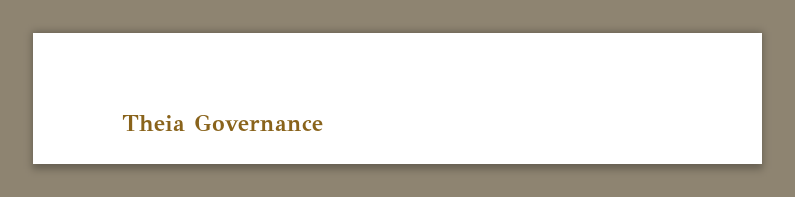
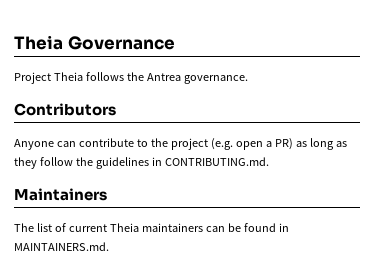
(323, 122) none -> [14,72,248,84] [14,103,116,116] [14,138,347,150] [14,157,269,169] [14,188,107,201] [14,223,289,232] [14,242,109,251] // Project Theia follows the Antrea governance. // Contributors // Anyone can contribute to the project (e.g. open a PR) as long as they follow the guidelines in CONTRIBUTING.md. // Maintainers // The list of current Theia maintainers can be found in MAINTAINERS.md.

